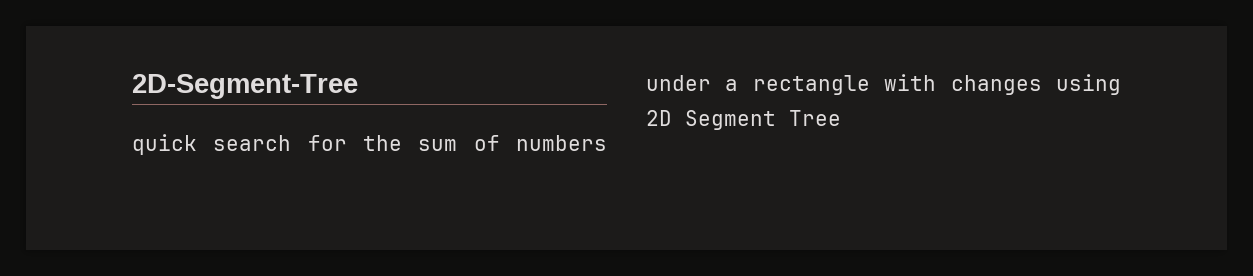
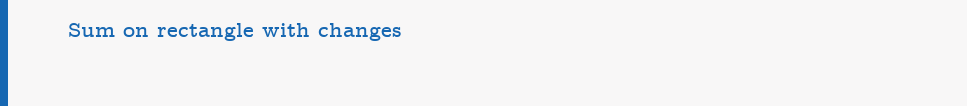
[132,74,358,99] [132,134,607,155] [646,74,1121,95] [646,110,841,130] 2D-Segment-Tree // quick search for the sum of numbers under a rectangle with changes using 2D Segment Tree -> [68,23,402,41] Sum on rectangle with changes

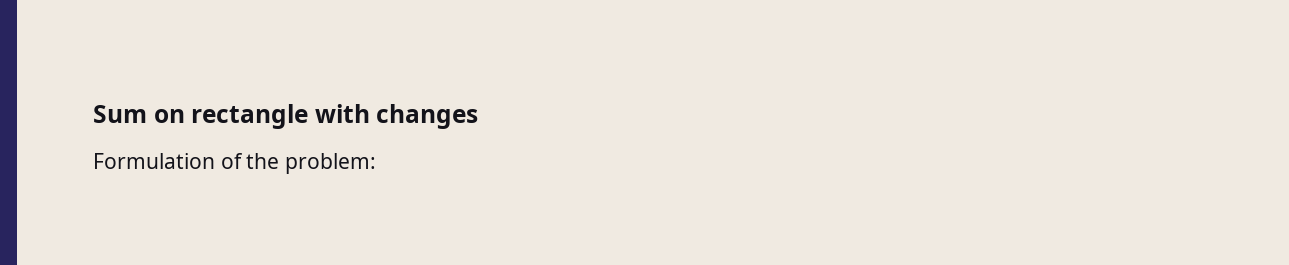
(402, 32) none -> [93,153,377,174] // Formulation of the problem:

